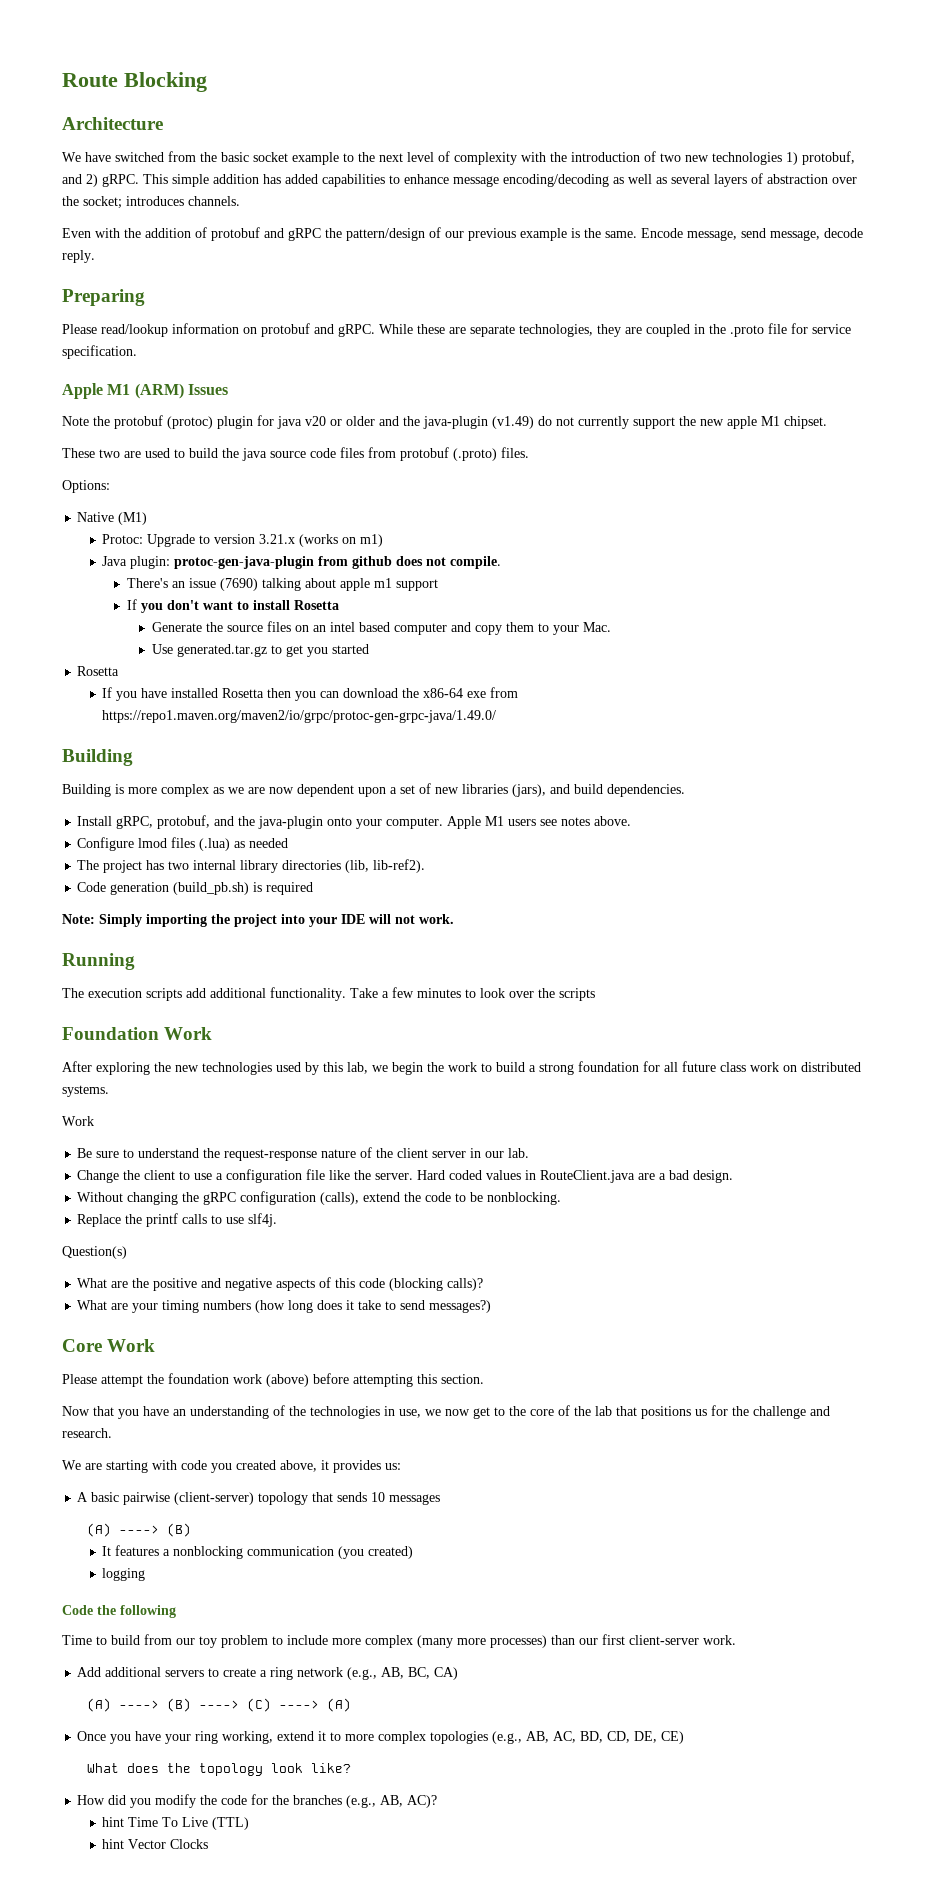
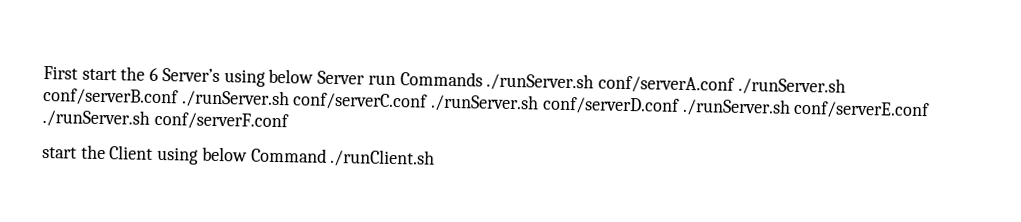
[62,72,207,92] [62,117,163,130] [62,151,855,165] [62,173,857,187] [62,196,240,209] [62,227,863,241] [62,250,95,263] [62,289,145,306] [62,323,851,337] [62,345,137,359] [62,383,228,399] [62,415,827,429] [62,447,529,461] [62,480,110,493] [77,512,148,525] [102,534,384,547] [102,556,502,569] [126,578,438,591] [126,599,339,613] [151,621,611,635] [151,644,369,657] [77,666,120,676] [102,687,519,701] [102,710,497,723] [62,749,133,766] [62,783,685,797] [77,815,632,829] [77,837,289,851] [77,859,426,873] [77,882,314,895] [62,914,454,927] [62,953,135,970] [62,987,595,1001] [62,1027,213,1040] [62,1061,861,1075] [62,1085,109,1097] [62,1116,94,1126] [77,1147,530,1161] [77,1169,734,1183] [77,1191,562,1205] [77,1213,278,1227] [62,1246,127,1259] [77,1277,484,1291] [77,1300,492,1313] [62,1339,156,1352] [62,1373,484,1387] [62,1405,830,1419] [62,1428,112,1438] [62,1460,401,1473] [77,1492,441,1505] [86,1523,191,1537] [102,1545,414,1559] [102,1568,146,1581] [62,1605,176,1618] [62,1634,736,1648] [77,1667,459,1680] [86,1698,351,1712] [77,1731,685,1744] [86,1763,351,1776] [77,1794,438,1808] [102,1817,250,1830] [102,1839,209,1849] Route Blocking // Architecture // We have switched from the basic socket example to the next level of complexity with the introduction of two new technologies 1) protobuf, and 2) gRPC. This simple addition has added capabilities to enhance message encoding/decoding as well as several layers of abstraction over the socket; introduces channels. // Even with the addition of protobuf and gRPC the pattern/design of our previous example is the same. Encode message, send message, decode reply. // Preparing // Please read/lookup information on protobuf and gRPC. While these are separate technologies, they are coupled in the .proto file for service specification. // Apple M1 (ARM) Issues // Note the protobuf (protoc) plugin for java v20 or older and the java-plugin (v1.49) do not currently support the new apple M1 chipset. // These two are used to build the java source code files from protobuf (.proto) files. // Options: // Native (M1) // Protoc: Upgrade to version 3.21.x (works on m1) // Java plugin: protoc-gen-java-plugin from github does not compile. // There's an issue (7690) talking about apple m1 support // If you don't want to install Rosetta // Generate the source files on an intel based computer and copy them to your Mac. // Use generated.tar.gz to get you started // Rosetta // If you have installed Rosetta then you can download the x86-64 exe from https://repo1.maven.org/maven2/io/grpc/protoc-gen-grpc-java/1.49.0/ // Building // Building is more complex as we are now dependent upon a set of new libraries (jars), and build dependencies. // Install gRPC, protobuf, and the java-plugin onto your computer. Apple M1 users see notes above. // Configure lmod files (.lua) as needed // The project has two internal library directories (lib, lib-ref2). // Code generation (build_pb.sh) is required // Note: Simply importing the project into your IDE will not work. // Running // The execution scripts add additional functionality. Take a few minutes to look over the scripts // Foundation Work // After exploring the new technologies used by this lab, we begin the work to build a strong foundation for all future class work on distributed systems. // Work // Be sure to understand the request-response nature of the client server in our lab. // Change the client to use a configuration file like the server. Hard coded values in RouteClient.java are a bad design. // Without changing the gRPC configuration (calls), extend the code to be nonblocking. // Replace the printf calls to use slf4j. // Question(s) // What are the positive and negative aspects of this code (blocking calls)? // What are your timing numbers (how long does it take to send messages?) // Core Work // Please attempt the foundation work (above) before attempting this section. // Now that you have an understanding of the technologies in use, we now get to the core of the lab that positions us for the challenge and research. // We are starting with code you created above, it provides us: // A basic pairwise (client-server) topology that sends 10 messages // (A) ----> (B) // It features a nonblocking communication (you created) // logging // Code the following // Time to build from our toy problem to include more complex (many more processes) than our first client-server work. // Add additional servers to create a ring network (e.g., AB, BC, CA) // (A) ----> (B) ----> (C) ----> (A) // Once you have your ring working, extend it to more complex topologies (e.g., AB, AC, BD, CD, DE, CE) // What does the topology look like? // How did you modify the code for the branches (e.g., AB, AC)? // hint Time To Live (TTL) // hint Vector Clocks -> [43,66,846,96] [43,88,931,120] [42,109,289,131] [42,144,436,168] First start the 6 Server’s using below Server run Commands ./runServer.sh conf/serverA.conf ./runServer.sh conf/serverB.conf ./runServer.sh conf/serverC.conf ./runServer.sh conf/serverD.conf ./runServer.sh conf/serverE.conf ./runServer.sh conf/serverF.conf // start the Client using below Command ./runClient.sh

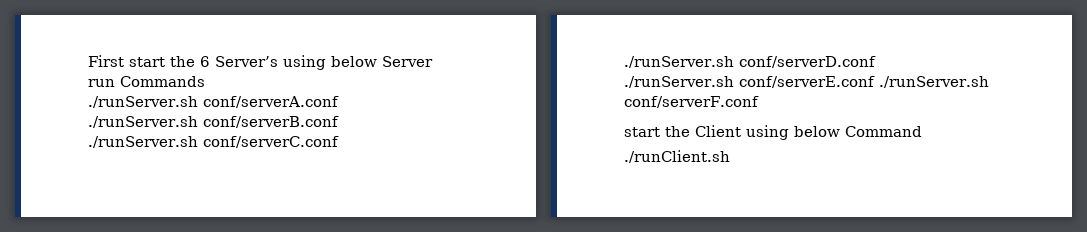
(483, 79) none -> (205, 81) //
(735, 84) none -> (339, 102) //
(179, 97) none -> (339, 122) //
(429, 101) none -> (339, 142) //
(680, 105) none -> (876, 62) //
(327, 155) none -> (922, 131) //

